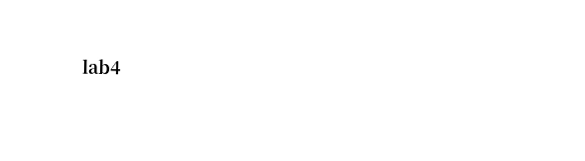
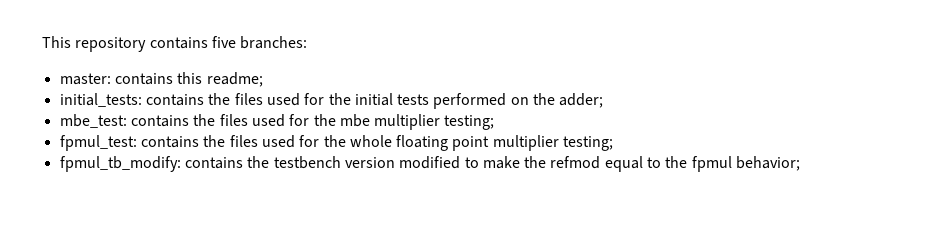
[82,58,121,75] lab4 -> [42,36,308,52] [59,72,263,87] [59,93,604,109] [59,114,495,130] [59,135,614,151] [59,156,801,172] This repository contains five branches: // master: contains this readme; // initial_tests: contains the files used for the initial tests performed on the adder; // mbe_test: contains the files used for the mbe multiplier testing; // fpmul_test: contains the files used for the whole floating point multiplier testing; // fpmul_tb_modify: contains the testbench version modified to make the refmod equal to the fpmul behavior;

